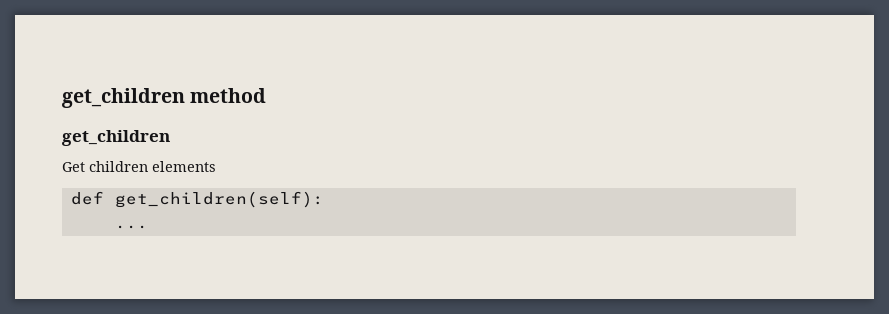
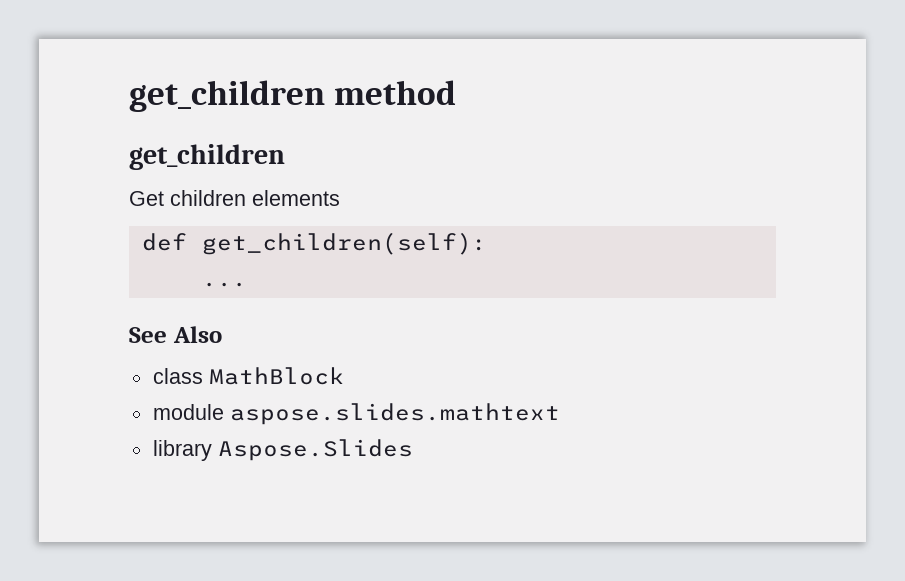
(148, 227) none -> [129,326,222,343] [152,367,344,385] [152,403,560,425] [152,439,413,461] // See Also // class MathBlock // module aspose.slides.mathtext // library Aspose.Slides

